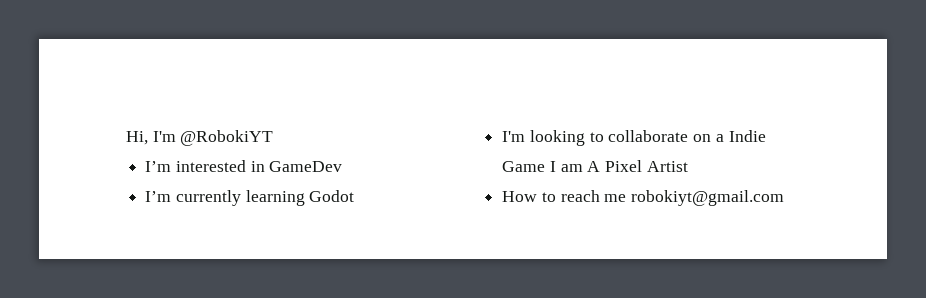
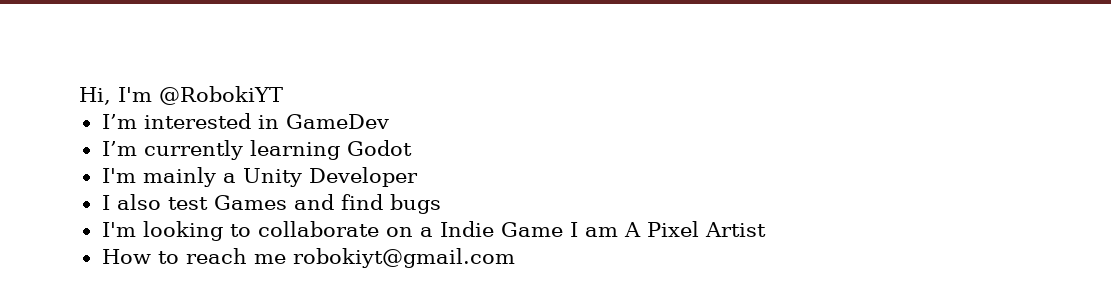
(355, 196) none -> [101,167,418,187] [101,194,441,214] // I'm mainly a Unity Developer // I also test Games and find bugs

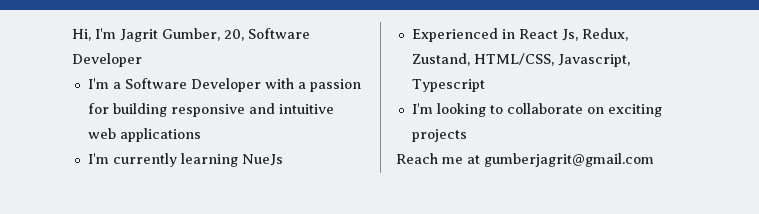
[159,86,283,105] [101,113,389,129] [101,140,412,160] [101,167,418,187] [101,194,441,214] @RobokiYT // I’m interested in GameDev // I’m currently learning Godot // I'm mainly a Unity Developer // I also test Games and find bugs -> [120,28,310,42] [72,53,142,67] [87,78,361,92] [87,103,334,117] [87,128,201,142] [87,153,283,167] [411,28,628,42] [411,53,630,67] [411,79,485,92] Jagrit Gumber, 20, Software Developer // I'm a Software Developer with a passion for building responsive and intuitive web applications // I'm currently learning NueJs // Experienced in React Js, Redux, Zustand, HTML/CSS, Javascript, Typescript
[419,221,766,237] [101,248,515,268] a Indie Game I am A Pixel Artist // How to reach me robokiyt@gmail.com -> [607,104,662,117] [411,129,467,142] [396,153,654,167] exciting projects // Reach me at gumberjagrit@gmail.com

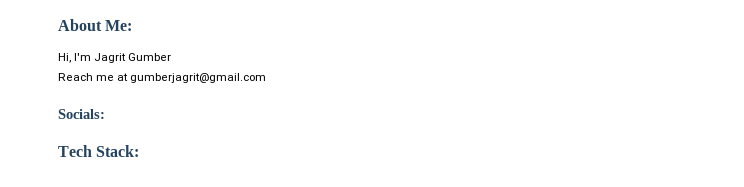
(72, 35) none -> [58,19,133,31] About Me: //
[162,28,310,41] [72,53,142,67] [87,78,361,92] [87,103,334,117] [87,128,201,142] [87,153,283,167] [411,28,628,42] [411,53,630,67] [411,79,485,92] [411,103,662,117] [411,129,467,142] Gumber, 20, Software Developer // I'm a Software Developer with a passion for building responsive and intuitive web applications // I'm currently learning NueJs // Experienced in React Js, Redux, Zustand, HTML/CSS, Javascript, Typescript // I'm looking to collaborate on exciting projects -> [128,53,172,61] Gumber
(654, 160) none -> [58,109,105,119] [58,145,140,157] // Socials: // Tech Stack:

